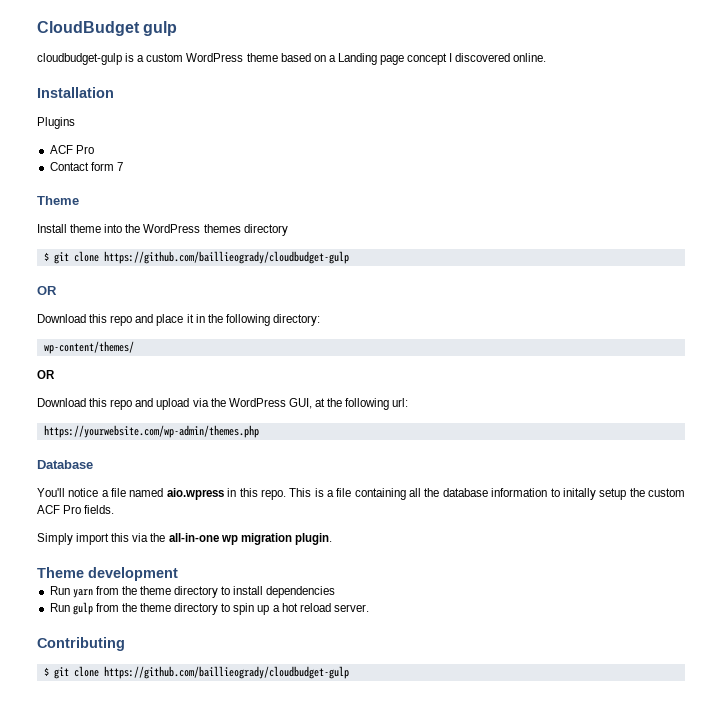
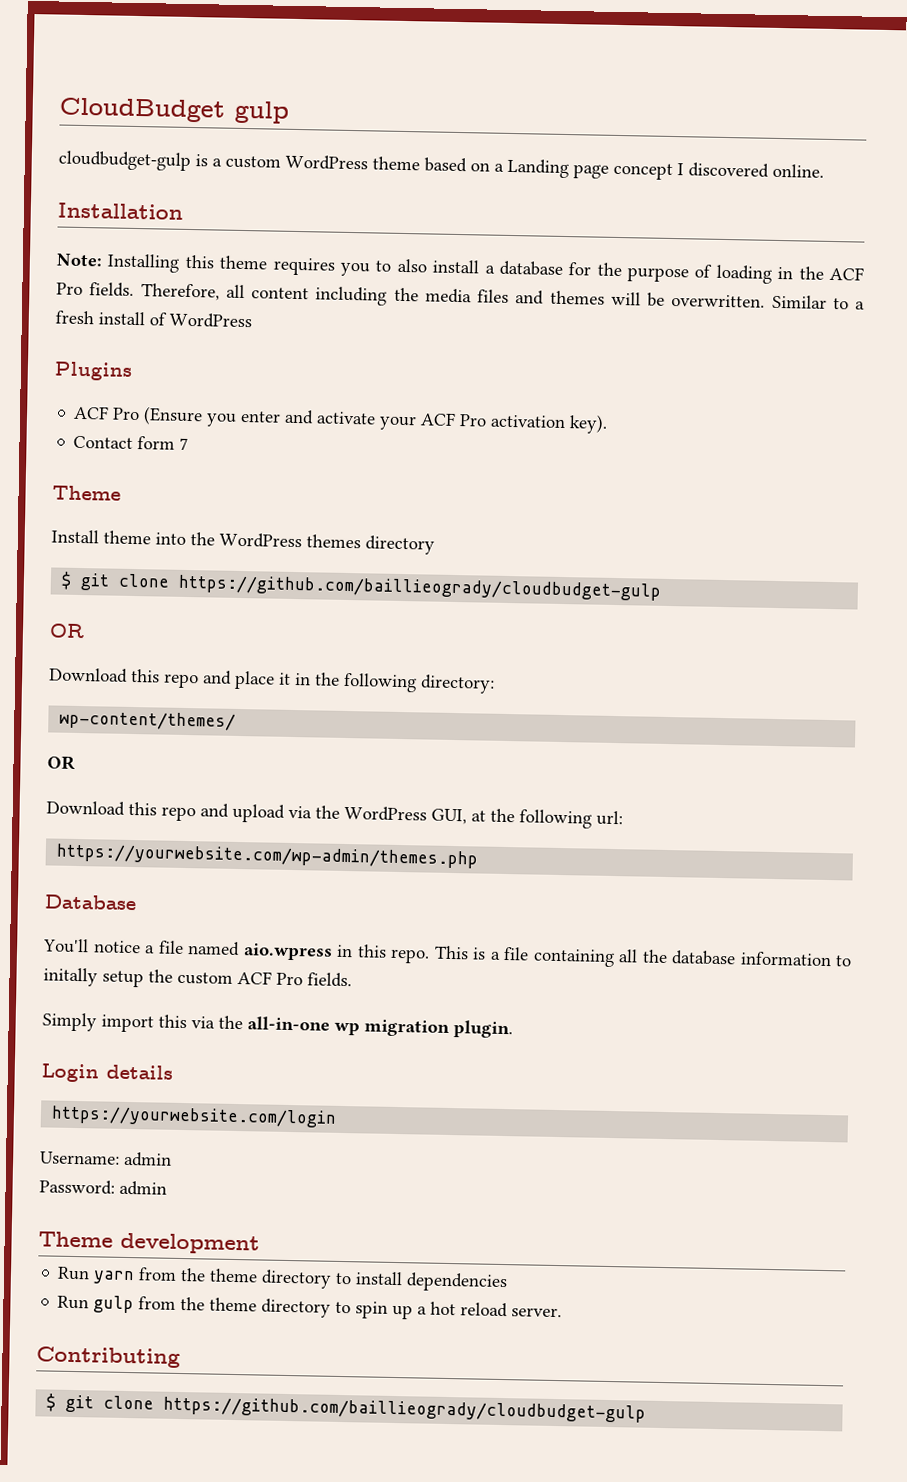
[37,117,75,129] [49,145,94,154] Plugins // ACF Pro -> [56,253,865,284] [56,282,865,310] [55,310,252,329] [54,361,133,381] [73,405,609,434] Note: Installing this theme requires you to also install a database for the purpose of loading in the ACF Pro fields. Therefore, all content including the media files and themes will be overwritten. Similar to a fresh install of WordPress // Plugins // ACF Pro (Ensure you enter and activate your ACF Pro activation key).
(332, 539) none -> [41,1063,173,1083] [51,1105,338,1128] [40,1151,172,1167] [39,1179,167,1196] // Login details // https://yourwebsite.com/login // Username: admin // Password: admin

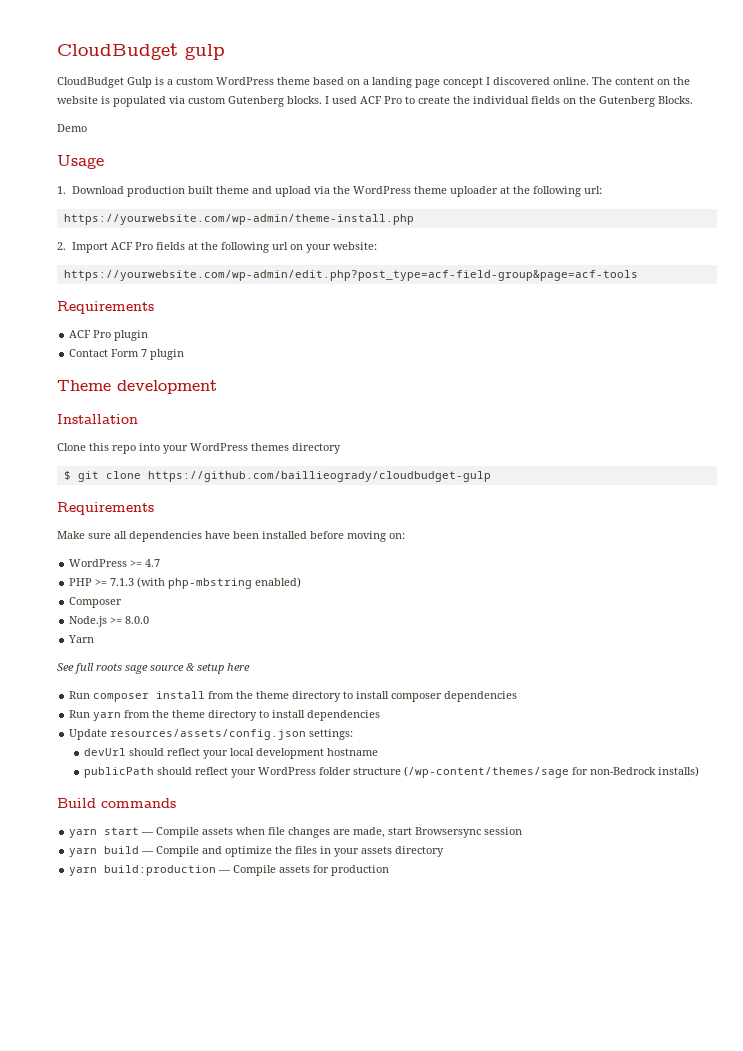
[58,150,191,171] cloudbudget-gulp -> [57,77,152,88] CloudBudget Gulp
[507,158,569,179] Landing -> [372,77,412,88] landing
[57,202,183,220] [56,253,865,284] [56,282,865,310] [55,310,252,329] [54,361,133,381] [73,405,609,434] [73,435,190,451] [52,485,121,501] [51,529,215,546] // Installation // Note: Installing this theme requires you to also install a database for the purpose of loading in the ACF Pro fields. Therefore, all content including the media files and themes will be overwritten. Similar to a fresh install of WordPress // Plugins // ACF Pro (Ensure you enter and activate your ACF Pro activation key). // Contact form 7 // Theme // Install theme into the -> [592,77,690,85] [57,96,693,107] [57,124,87,132] [57,155,104,169] [57,186,602,197] [63,214,414,225] [57,242,377,253] [63,270,638,281] [57,301,154,314] [69,330,149,341] [69,349,185,360] [57,380,217,394] [57,414,138,424] [57,443,188,454] The content on the website is populated via custom Gutenberg blocks. I used ACF Pro to create the individual fields on the Gutenberg Blocks. // Demo // Usage // 1. Download production built theme and upload via the WordPress theme uploader at the following url: // https://yourwebsite.com/wp-admin/theme-install.php // 2. Import ACF Pro fields at the following url on your website: // https://yourwebsite.com/wp-admin/edit.php?post_type=acf-field-group&page=acf-tools // Requirements // ACF Pro plugin // Contact Form 7 plugin // Theme development // Installation // Clone this repo into your
[49,623,85,639] [49,667,495,694] [59,710,237,731] [47,755,76,770] [46,800,623,829] [56,843,479,869] [44,894,137,911] [42,938,852,968] [43,967,352,988] [42,1012,513,1039] [41,1063,173,1083] [51,1105,338,1128] [40,1151,172,1167] [39,1179,167,1196] [38,1231,260,1255] OR // Download this repo and place it in the following directory: // wp-content/themes/ // OR // Download this repo and upload via the WordPress GUI, at the following url: // https://yourwebsite.com/wp-admin/themes.php // Database // You'll notice a file named aio.wpress in this repo. This is a file containing all the database information to initally setup the custom ACF Pro fields. // Simply import this via the all-in-one wp migration plugin. // Login details // https://yourwebsite.com/login // Username: admin // Password: admin // Theme development -> [57,502,154,515] [57,531,405,542] [69,559,161,567] [69,577,302,589] [69,597,123,608] [69,616,150,627] [68,635,95,643] [57,663,250,674] [69,691,518,702] Requirements // Make sure all dependencies have been installed before moving on: // WordPress >= 4.7 // PHP >= 7.1.3 (with php-mbstring enabled) // Composer // Node.js >= 8.0.0 // Yarn // See full roots sage source & setup here // Run composer install from the theme directory to install composer dependencies
[57,1295,563,1320] [36,1346,181,1369] [46,1393,647,1423] Run gulp from the theme directory to spin up a hot reload server. // Contributing // $ git clone https://github.com/baillieogrady/cloudbudget-gulp -> [69,729,354,740] [83,748,378,759] [83,766,699,778] [57,798,176,808] [69,827,523,838] [69,846,445,857] [69,865,390,876] Update resources/assets/config.json settings: // devUrl should reflect your local development hostname // publicPath should reflect your WordPress folder structure (/wp-content/themes/sage for non-Bedrock installs) // Build commands // yarn start — Compile assets when file changes are made, start Browsersync session // yarn build — Compile and optimize the files in your assets directory // yarn build:production — Compile assets for production

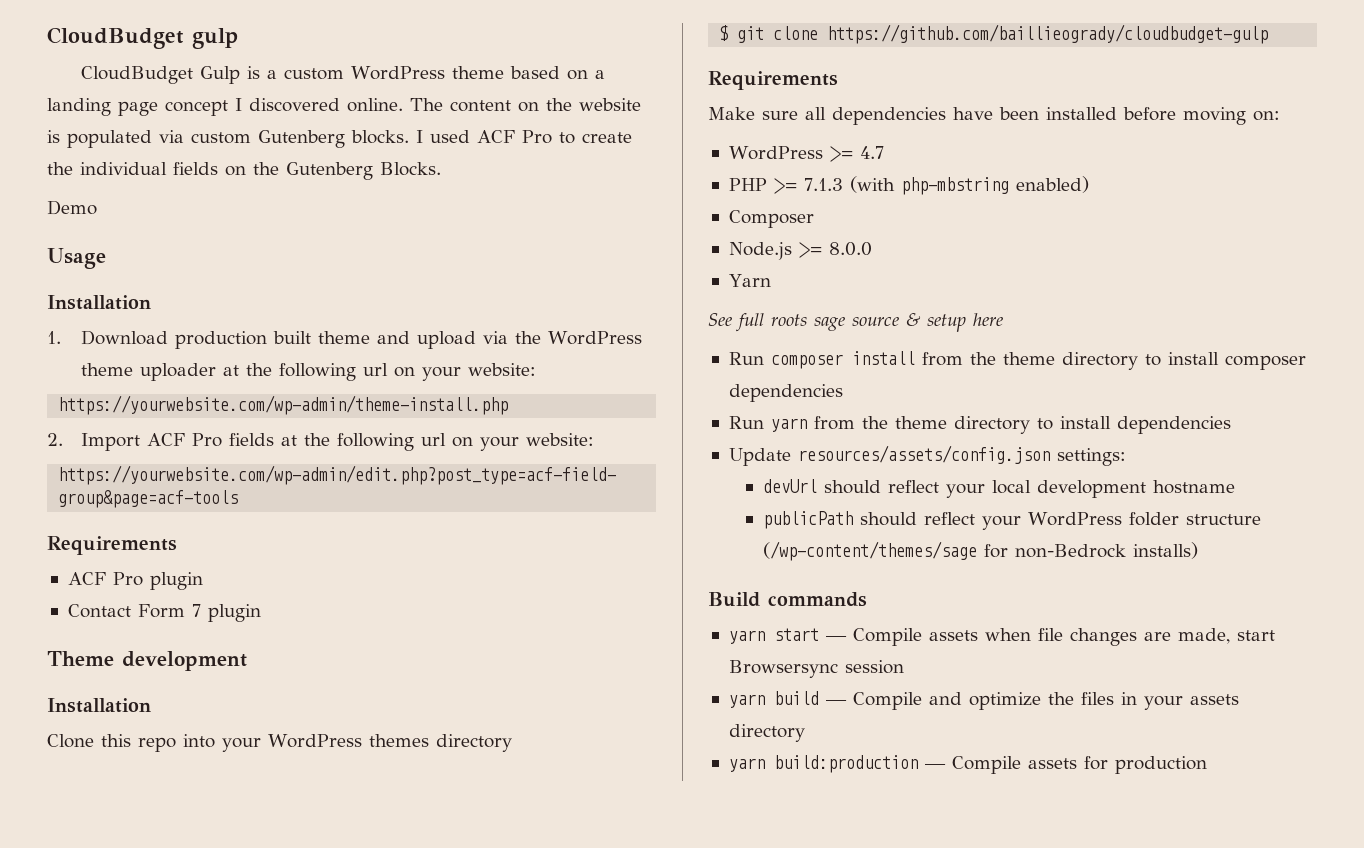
(104, 162) none -> [47,295,151,310] // Installation
[583,186,602,194] url: -> [362,363,536,381] url on your website:

